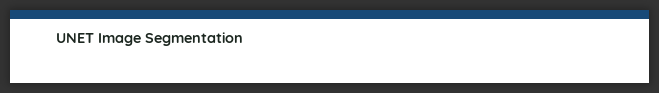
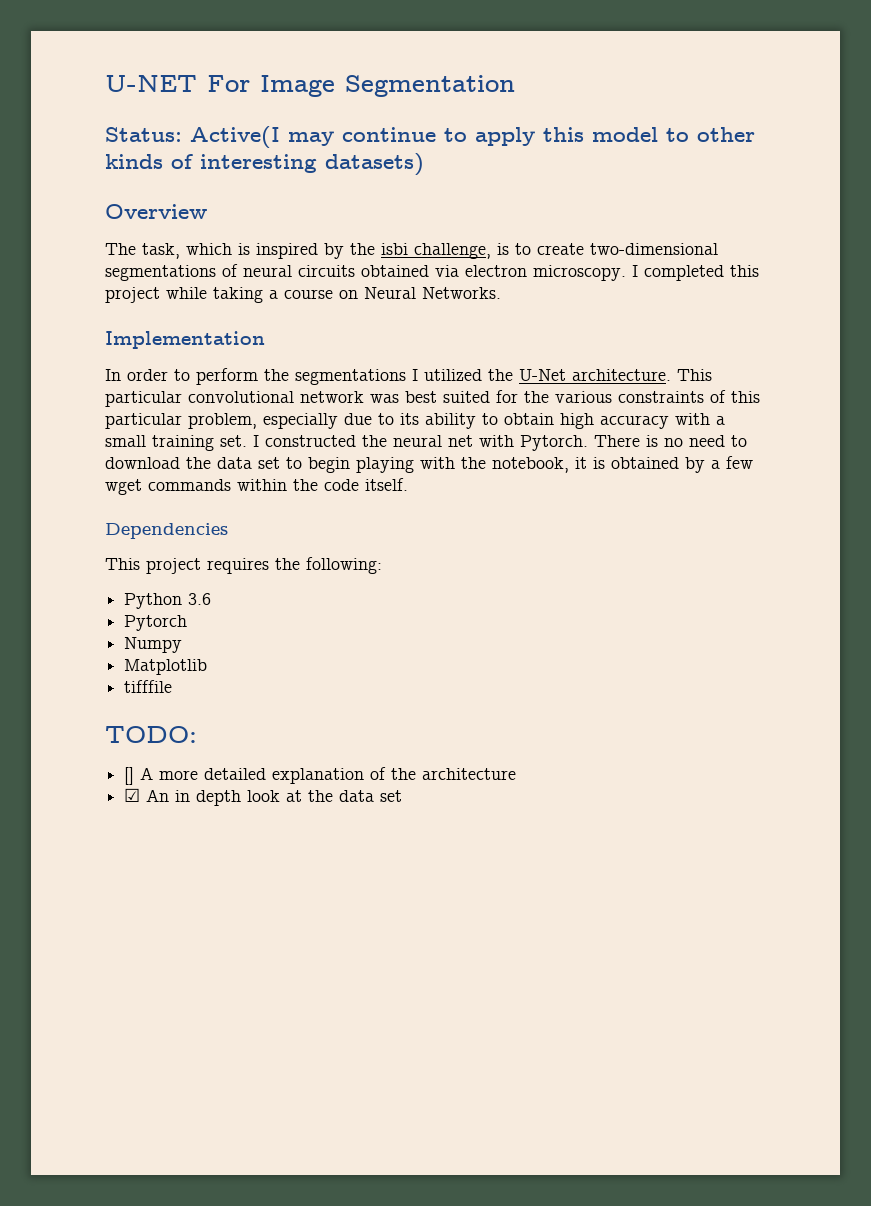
[56,33,94,43] UNET -> [105,75,250,92] U-NET For
(243, 39) none -> [105,126,755,148] [105,153,424,176] [105,204,207,219] [105,243,718,259] [105,264,759,281] [105,287,501,303] [105,331,265,349] [105,368,712,385] [105,390,760,407] [105,413,725,429] [105,435,747,451] [105,456,753,473] [105,478,408,495] [105,523,228,539] [105,557,382,574] [124,593,212,609] [124,615,188,631] [124,637,183,653] [124,659,208,675] [124,680,173,693] [105,726,197,743] [124,767,517,785] [124,788,403,806] // Status: Active(I may continue to apply this model to other kinds of interesting datasets) // Overview // The task, which is inspired by the isbi challenge, is to create two-dimensional segmentations of neural circuits obtained via electron microscopy. I completed this project while taking a course on Neural Networks. // Implementation // In order to perform the segmentations I utilized the U-Net architecture. This particular convolutional network was best suited for the various constraints of this particular problem, especially due to its ability to obtain high accuracy with a small training set. I constructed the neural net with Pytorch. There is no need to download the data set to begin playing with the notebook, it is obtained by a few wget commands within the code itself. // Dependencies // This project requires the following: // Python 3.6 // Pytorch // Numpy // Matplotlib // tifffile // TODO: // [] A more detailed explanation of the architecture // ☑ An in depth look at the data set

